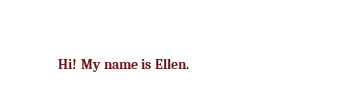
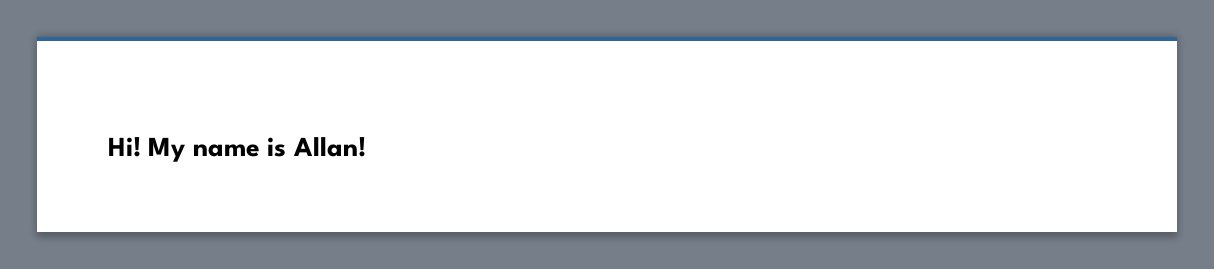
[155,58,190,69] Ellen. -> [292,137,366,157] Allan!

